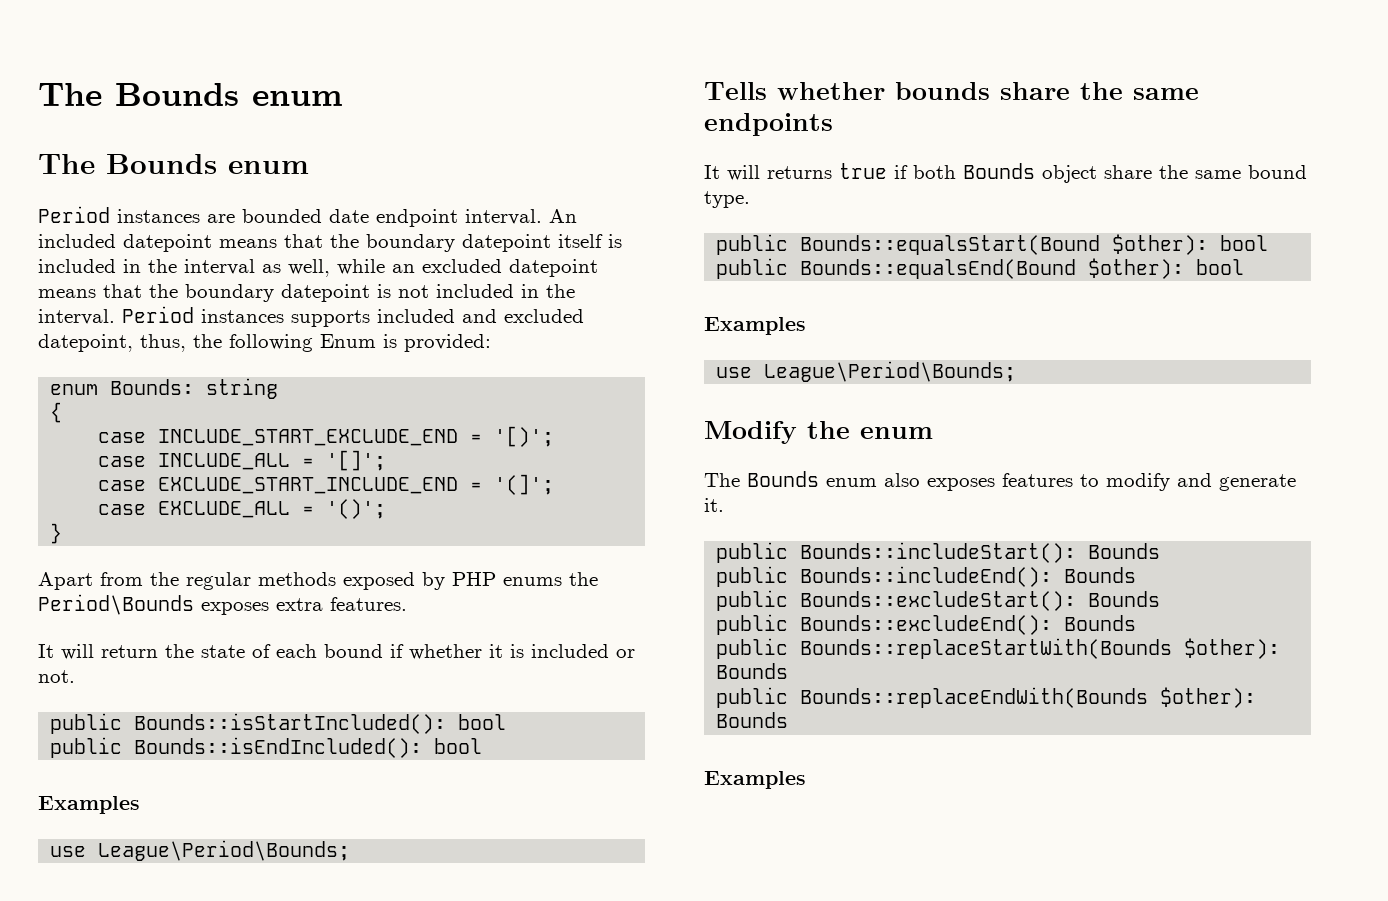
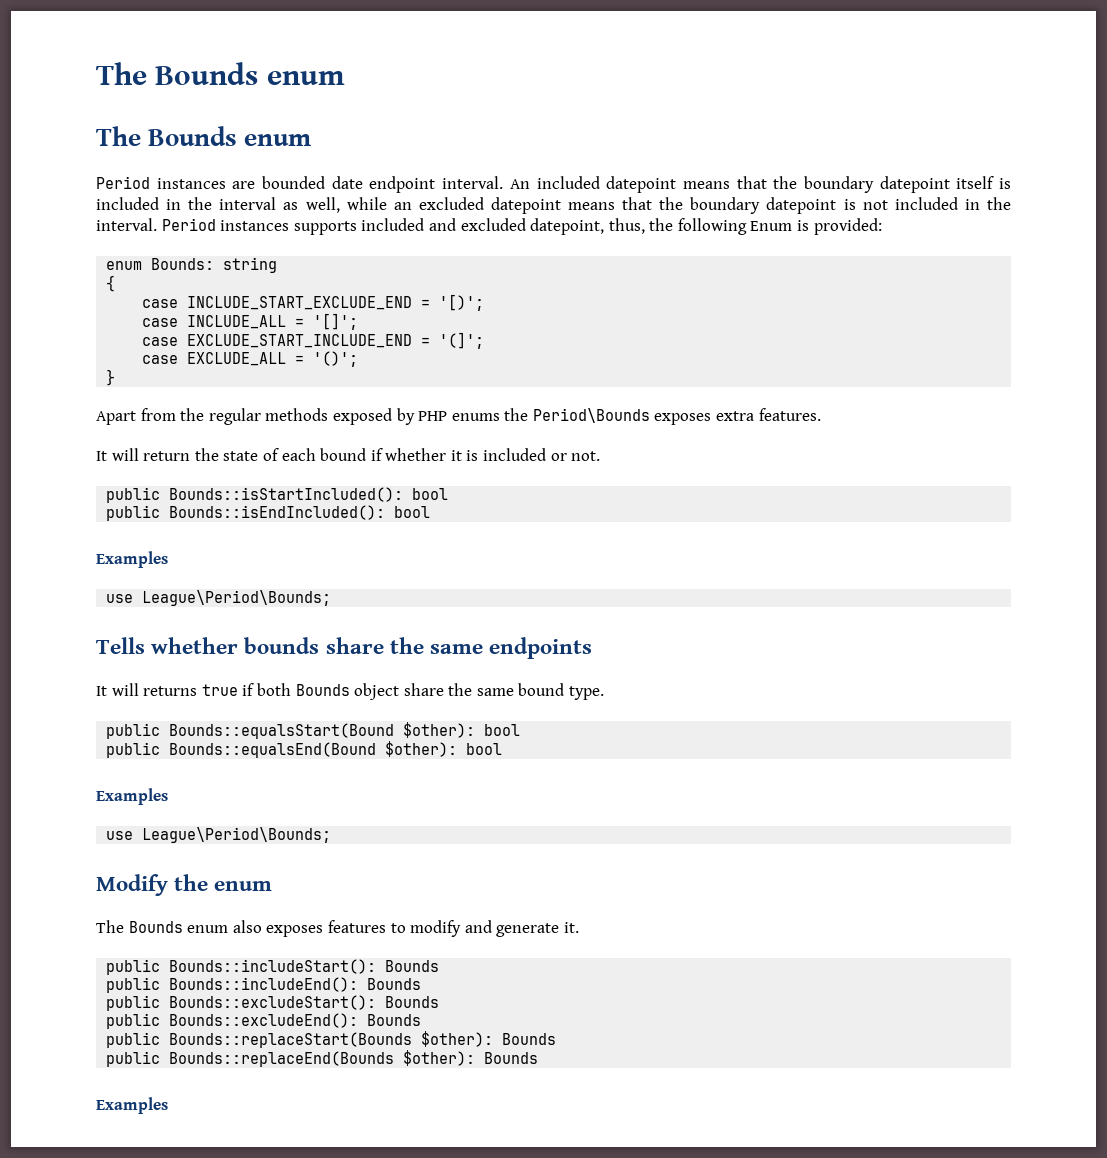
[800,638,1173,659] Bounds::replaceStartWith(Bounds -> [169,1032,413,1048] Bounds::replaceStart(Bounds
[800,687,1149,708] Bounds::replaceEndWith(Bounds -> [169,1051,395,1067] Bounds::replaceEnd(Bounds

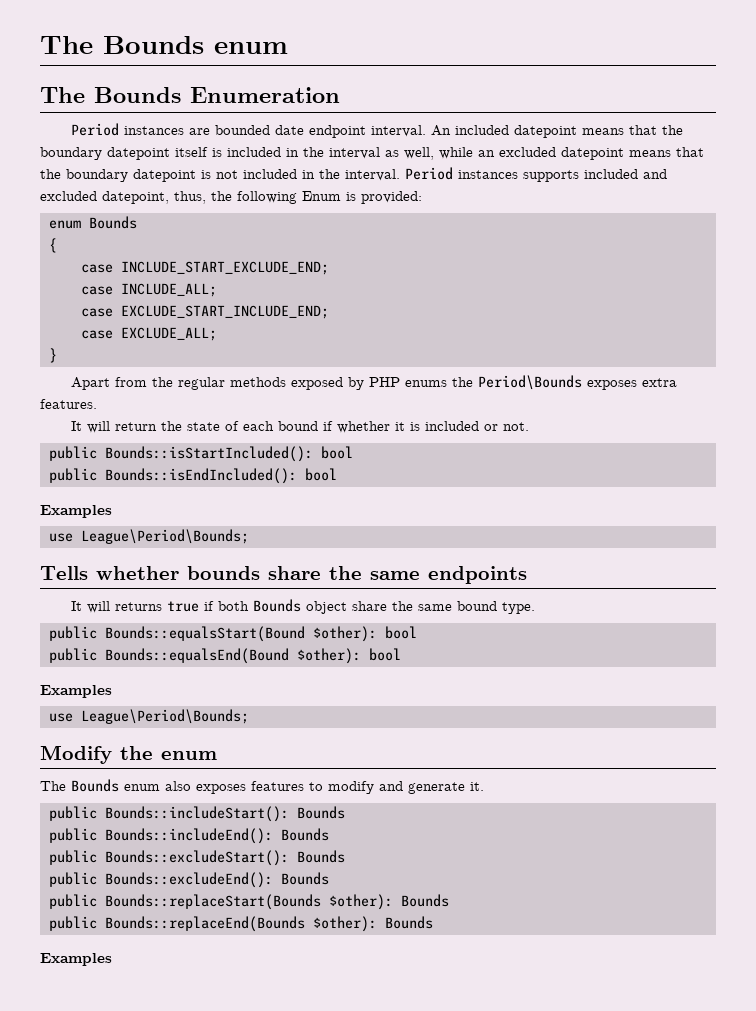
[244,134,312,146] enum -> [190,87,340,103] Enumeration
[151,257,278,273] Bounds: string -> [88,216,137,229] Bounds
[187,294,485,311] [142,313,359,330] [142,332,485,349] [142,351,359,367] INCLUDE_START_EXCLUDE_END = '[)'; // case INCLUDE_ALL = '[]'; // case EXCLUDE_START_INCLUDE_END = '(]'; // case EXCLUDE_ALL = '()'; -> [120,261,329,275] [80,283,217,297] [80,305,329,319] [80,327,217,341] INCLUDE_START_EXCLUDE_END; // case INCLUDE_ALL; // case EXCLUDE_START_INCLUDE_END; // case EXCLUDE_ALL;

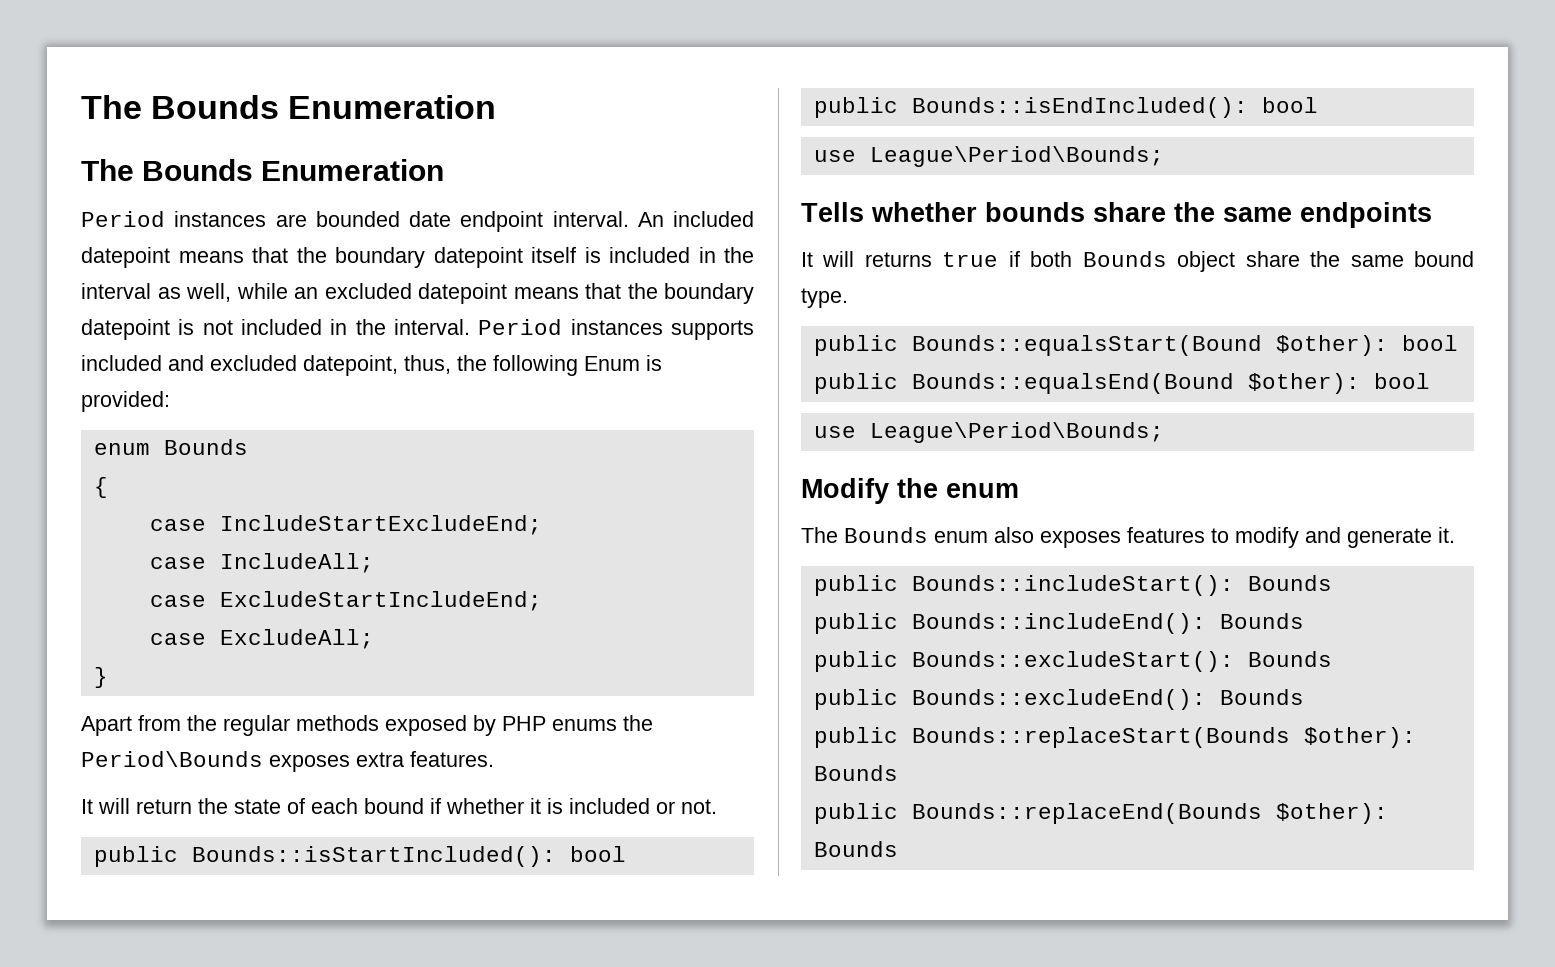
[40,36,288,54] The Bounds enum -> [81,95,497,119] The Bounds Enumeration
[120,261,329,275] [80,283,217,297] [80,305,329,319] [80,327,217,341] INCLUDE_START_EXCLUDE_END; // case INCLUDE_ALL; // case EXCLUDE_START_INCLUDE_END; // case EXCLUDE_ALL; -> [219,515,542,535] [149,553,374,573] [149,591,542,611] [149,629,374,649] IncludeStartExcludeEnd; // case IncludeAll; // case ExcludeStartIncludeEnd; // case ExcludeAll;
[40,505,112,518] // Examples -> (1318, 105) none
[40,685,112,698] // Examples -> (1430, 381) none
[40,953,112,966] // Examples -> (898, 849) none

